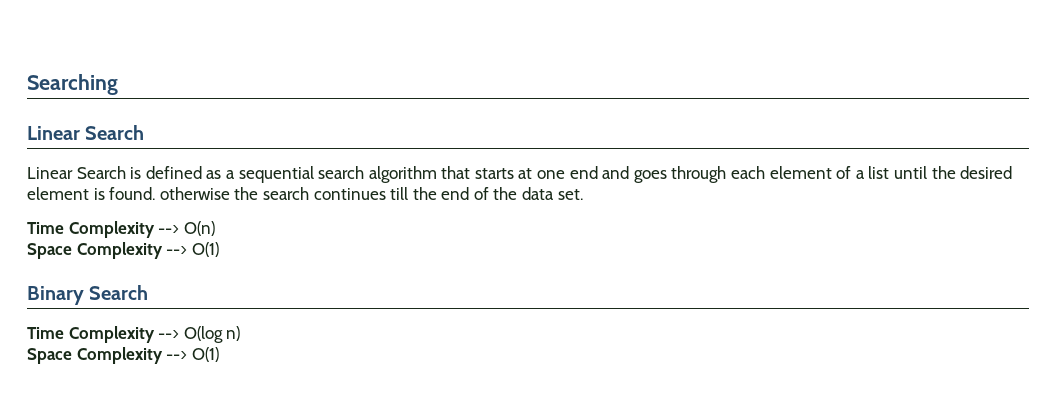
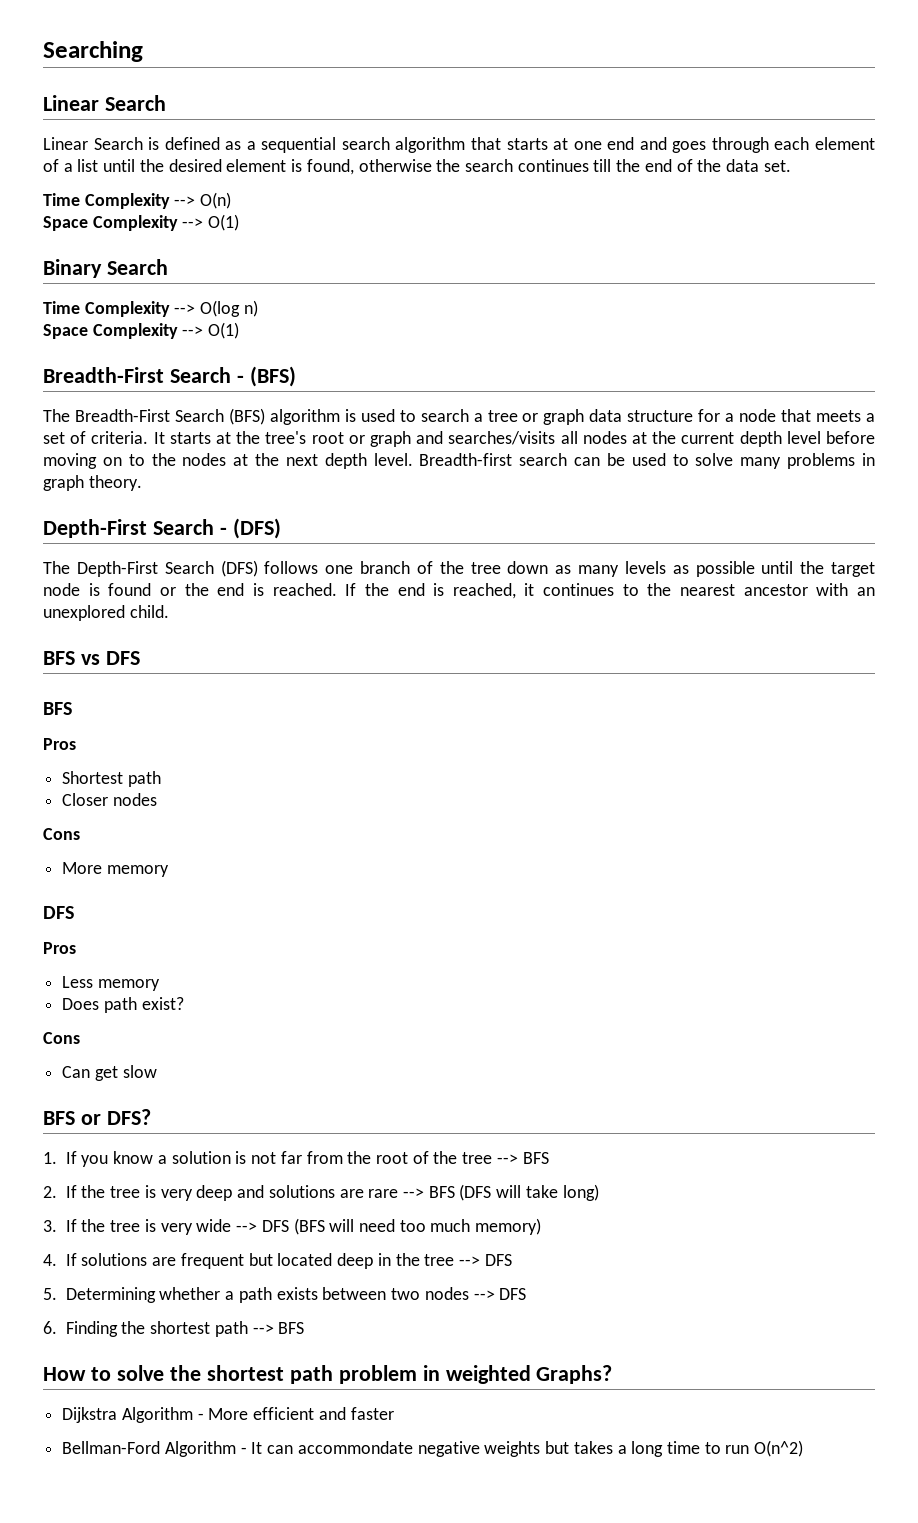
[109,187,156,200] found. -> [306,159,354,175] found,
(219, 354) none -> [43,366,296,387] [43,408,876,425] [43,431,876,447] [43,453,876,469] [43,475,142,491] [43,518,281,539] [43,560,876,577] [43,583,875,599] [43,605,169,621] [43,651,140,665] [43,702,72,715] [43,738,76,750] [62,771,161,787] [62,793,157,806] [43,828,80,840] [62,862,169,877] [43,906,74,919] [43,942,76,954] [62,976,160,991] [62,997,184,1013] [43,1032,80,1044] [62,1065,157,1081] [43,1109,151,1125] [43,1151,549,1167] [43,1184,599,1201] [43,1218,542,1235] [43,1253,512,1269] [43,1287,527,1303] [43,1321,305,1337] [43,1365,613,1384] [62,1407,394,1423] [62,1440,804,1457] // Breadth-First Search - (BFS) // The Breadth-First Search (BFS) algorithm is used to search a tree or graph data structure for a node that meets a set of criteria. It starts at the tree's root or graph and searches/visits all nodes at the current depth level before moving on to the nodes at the next depth level. Breadth-first search can be used to solve many problems in graph theory. // Depth-First Search - (DFS) // The Depth-First Search (DFS) follows one branch of the tree down as many levels as possible until the target node is found or the end is reached. If the end is reached, it continues to the nearest ancestor with an unexplored child. // BFS vs DFS // BFS // Pros // Shortest path // Closer nodes // Cons // More memory // DFS // Pros // Less memory // Does path exist? // Cons // Can get slow // BFS or DFS? // 1. If you know a solution is not far from the root of the tree --> BFS // 2. If the tree is very deep and solutions are rare --> BFS (DFS will take long) // 3. If the tree is very wide --> DFS (BFS will need too much memory) // 4. If solutions are frequent but located deep in the tree --> DFS // 5. Determining whether a path exists between two nodes --> DFS // 6. Finding the shortest path --> BFS // How to solve the shortest path problem in weighted Graphs? // Dijkstra Algorithm - More efficient and faster // Bellman-Ford Algorithm - It can accommondate negative weights but takes a long time to run O(n^2)

